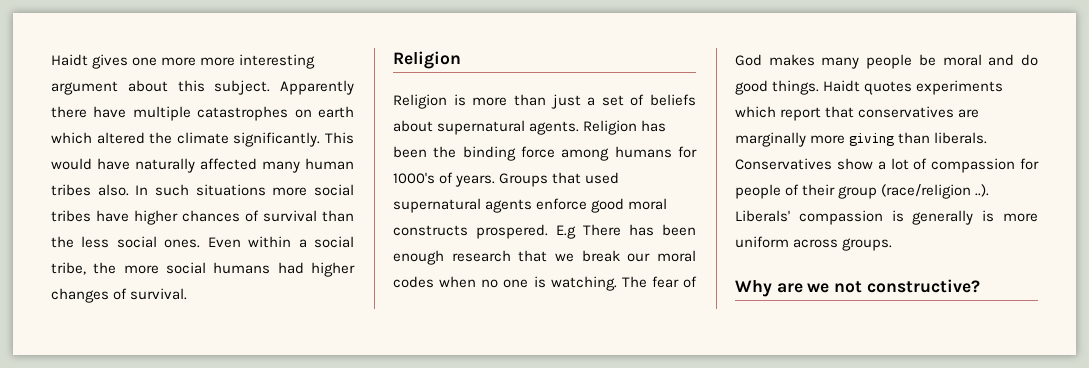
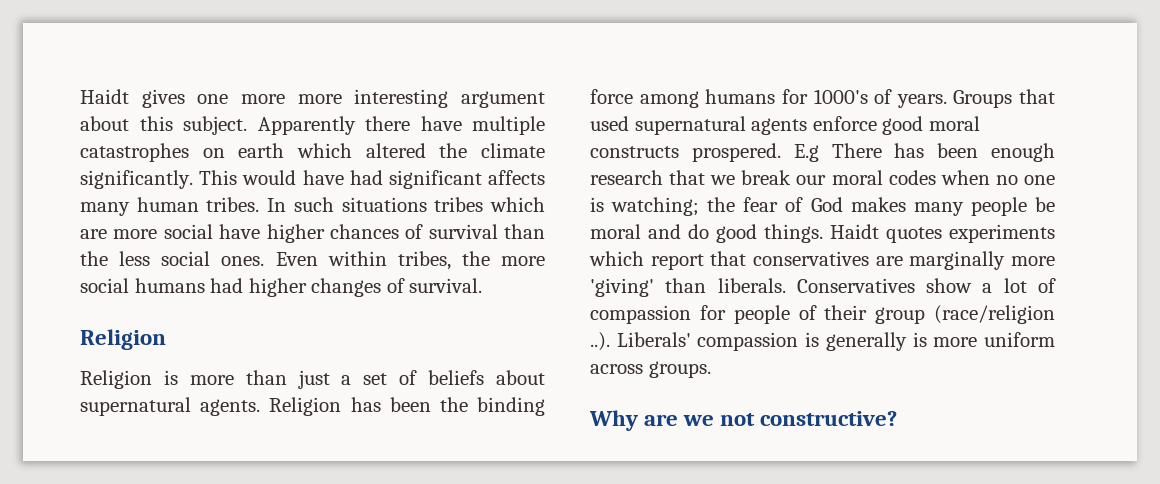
[135,158,354,173] [51,184,354,196] [51,210,91,222] naturally affected many human tribes also. In such situations more social tribes -> [349,170,545,189] [80,197,545,216] [80,224,213,239] had significant affects many human tribes. In such situations tribes which are more social
[298,236,355,248] [51,262,86,275] a social tribe, -> [397,251,451,270] tribes,
[550,276,647,291] watching. The -> [611,197,736,216] watching; the
[849,133,895,146] giving -> [590,278,654,297] 'giving'

